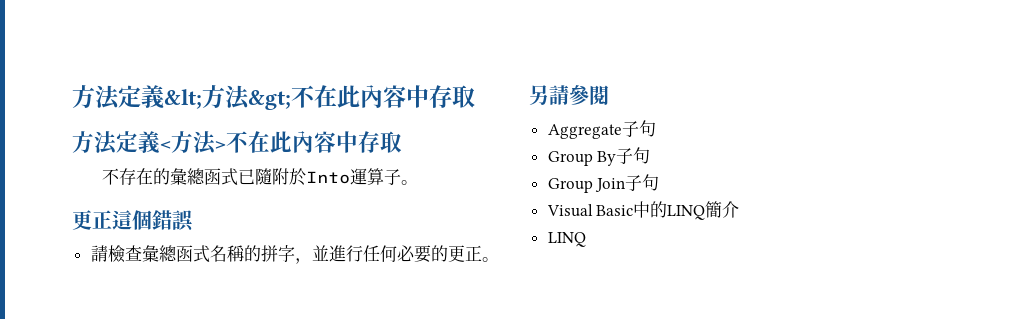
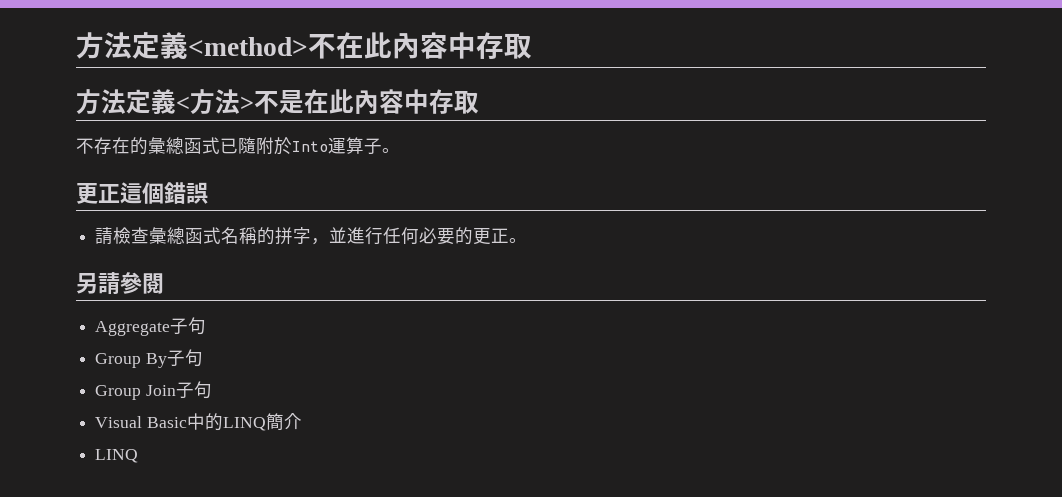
[72,85,291,110] 方法定義&lt;方法&gt; -> [76,32,308,59] 方法定義<method>
(249, 142) none -> [279,90,304,114] 是

